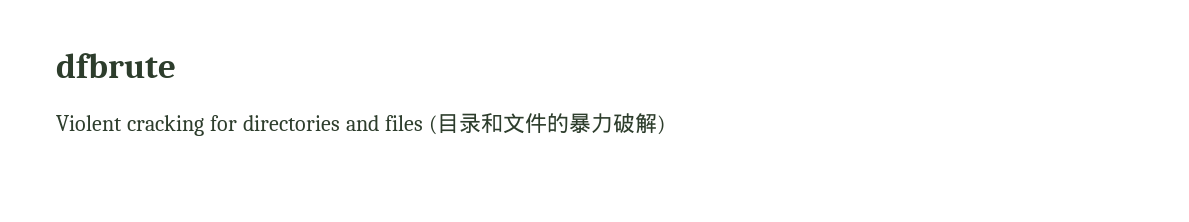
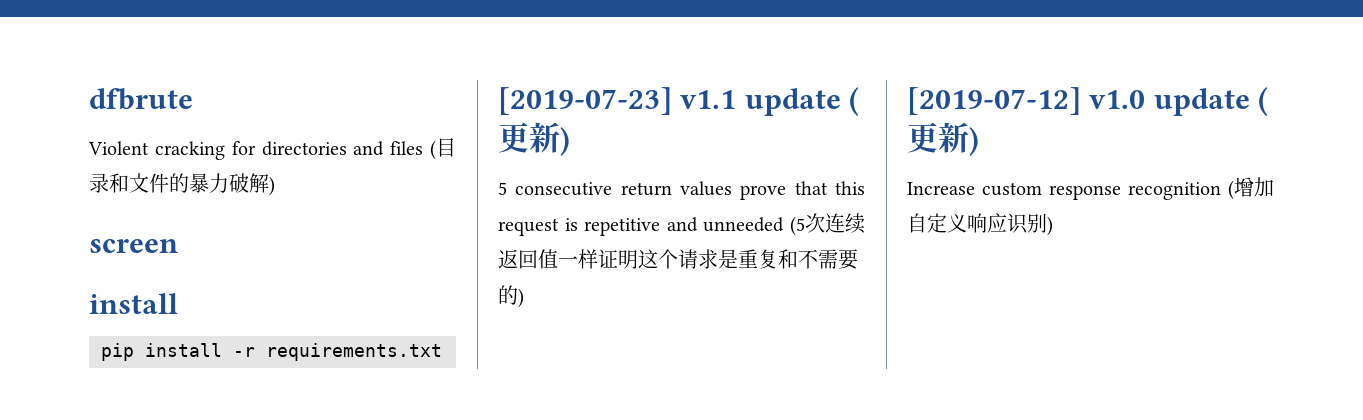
(665, 125) none -> [89,239,178,253] [89,293,178,314] [101,343,442,361] [498,87,860,116] [498,122,570,156] [498,181,865,200] [498,213,865,236] [498,249,858,270] [498,285,524,308] [907,87,1269,116] [907,122,979,156] [907,177,1274,200] [907,213,1053,236] // screen // install // pip install -r requirements.txt // [2019-07-23] v1.1 update (更新) // 5 consecutive return values prove that this request is repetitive and unneeded (5次连续返回值一样证明这个请求是重复和不需要的) // [2019-07-12] v1.0 update (更新) // Increase custom response recognition (增加自定义响应识别)

